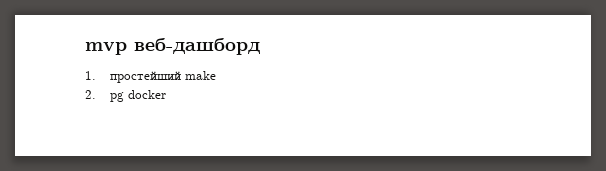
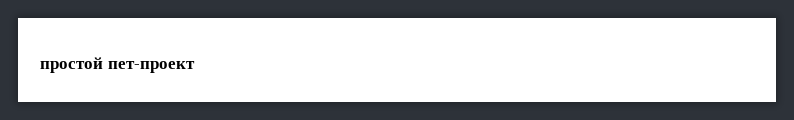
[85,38,261,55] [85,71,216,83] [85,90,166,102] mvp веб-дашборд // 1. простейший make // 2. pg docker -> [40,57,195,73] простой пет-проект

